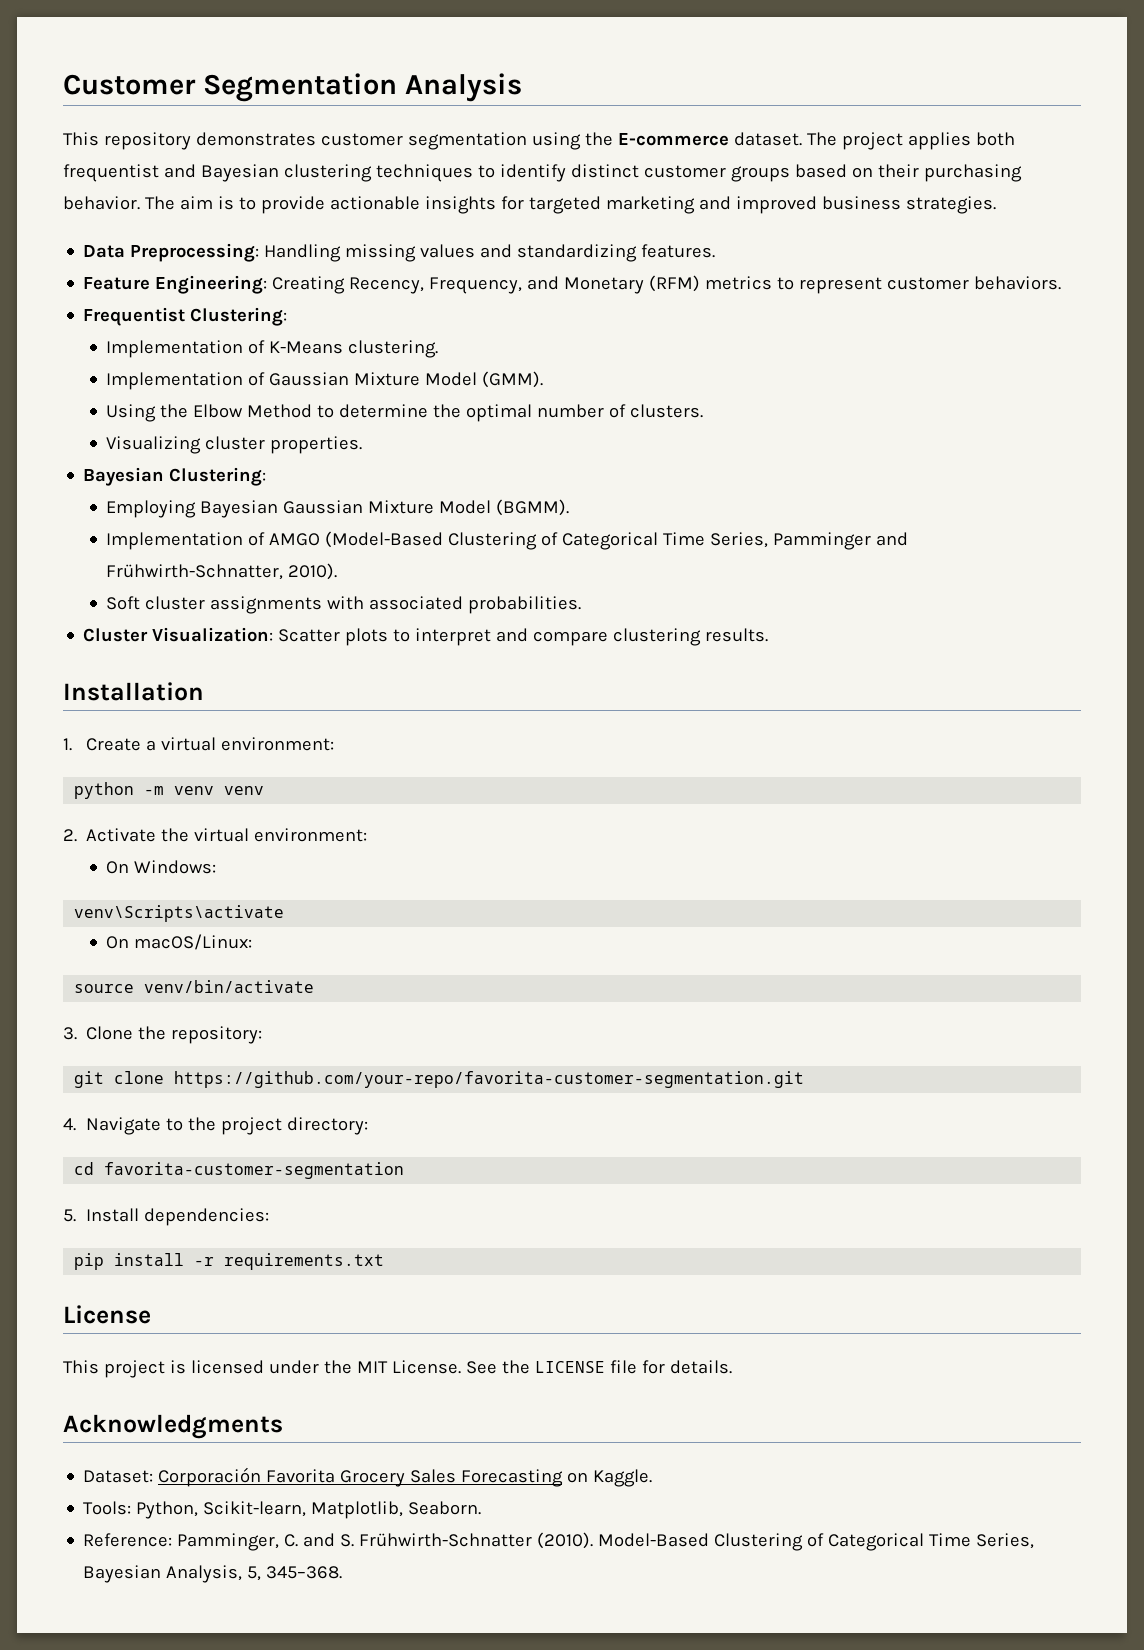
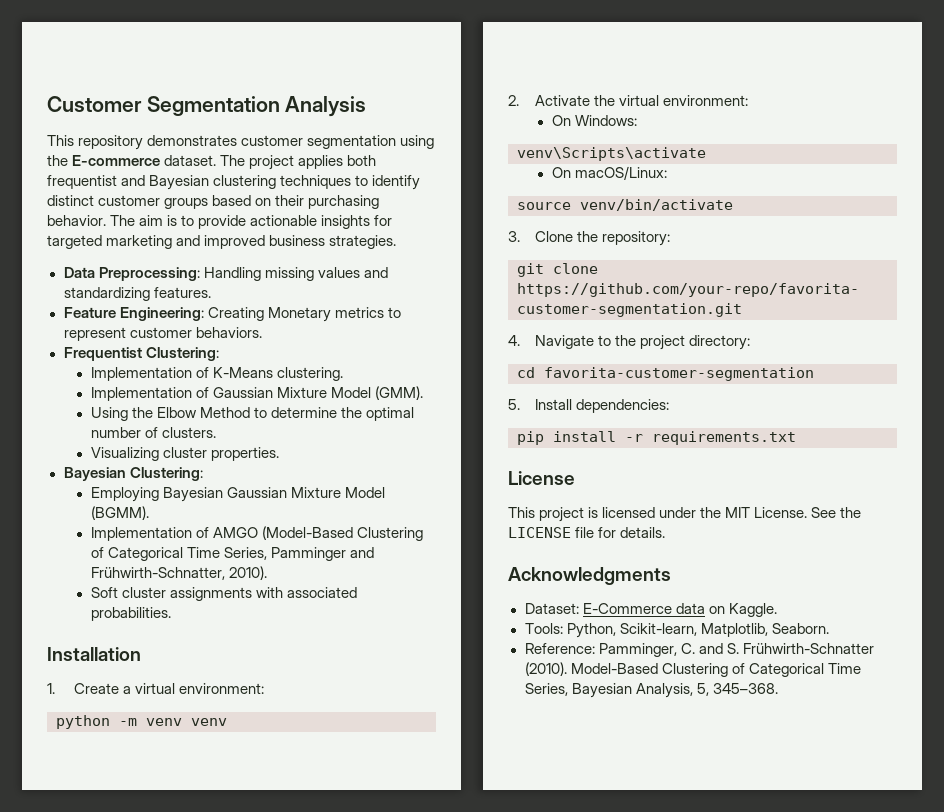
[349,275,701,294] Recency, Frequency, and Monetary (RFM) -> [267,307,331,322] Monetary
[83,627,769,646] // Cluster Visualization: Scatter plots to interpret and compare clustering results. -> (171, 614) none
[158,1467,564,1487] Corporación Favorita Grocery Sales Forecasting -> [582,603,705,614] E-Commerce data

